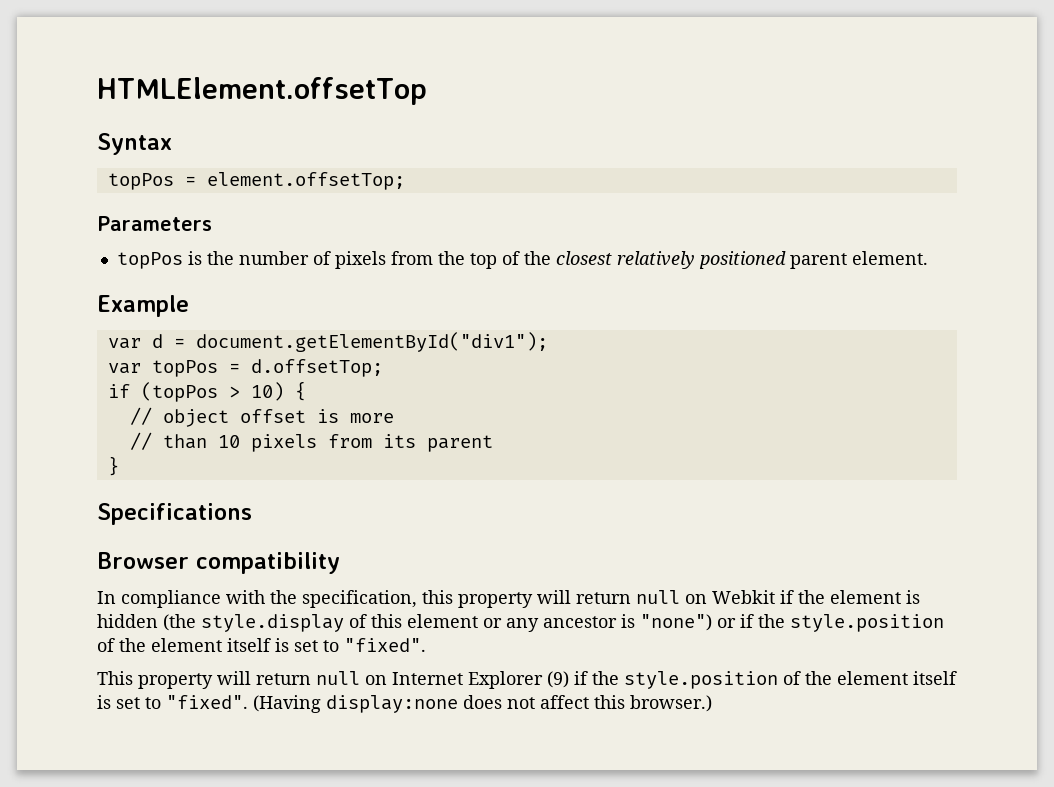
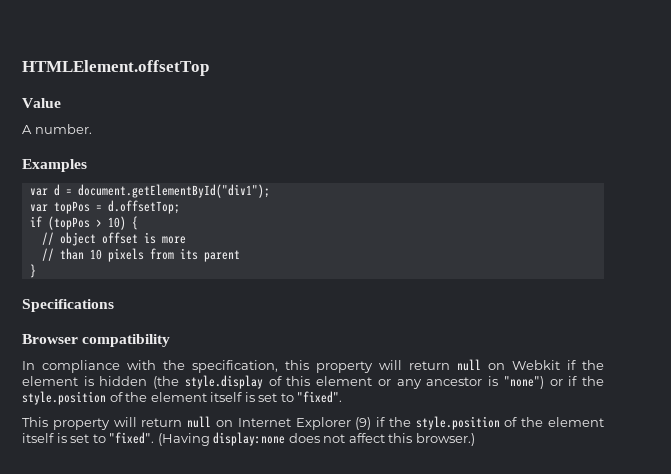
[97,133,172,155] [107,172,405,190] [97,216,212,231] [116,251,928,269] [97,295,189,317] Syntax // topPos = element.offsetTop; // Parameters // topPos is the number of pixels from the top of the closest relatively positioned parent element. // Example -> [22,98,61,108] [22,124,92,134] [22,159,87,172] Value // A number. // Examples

